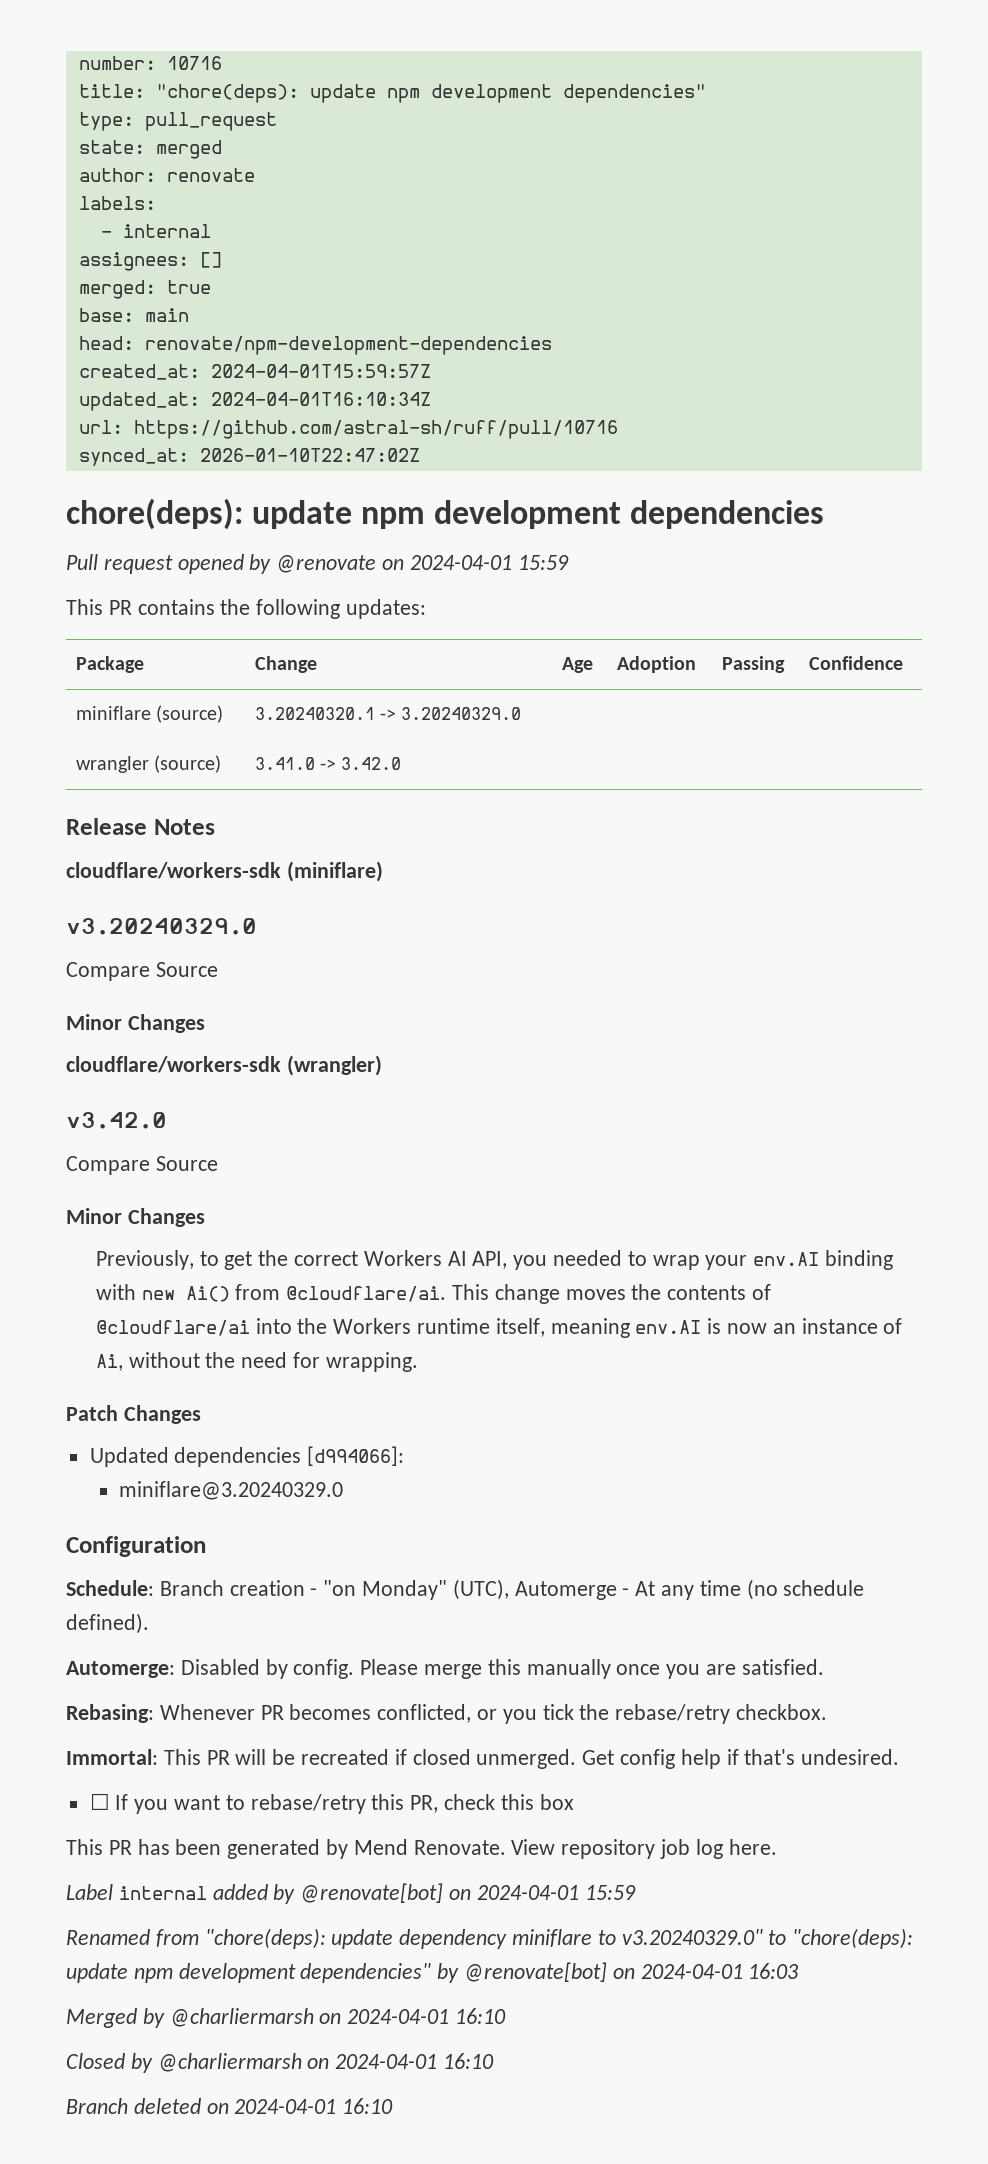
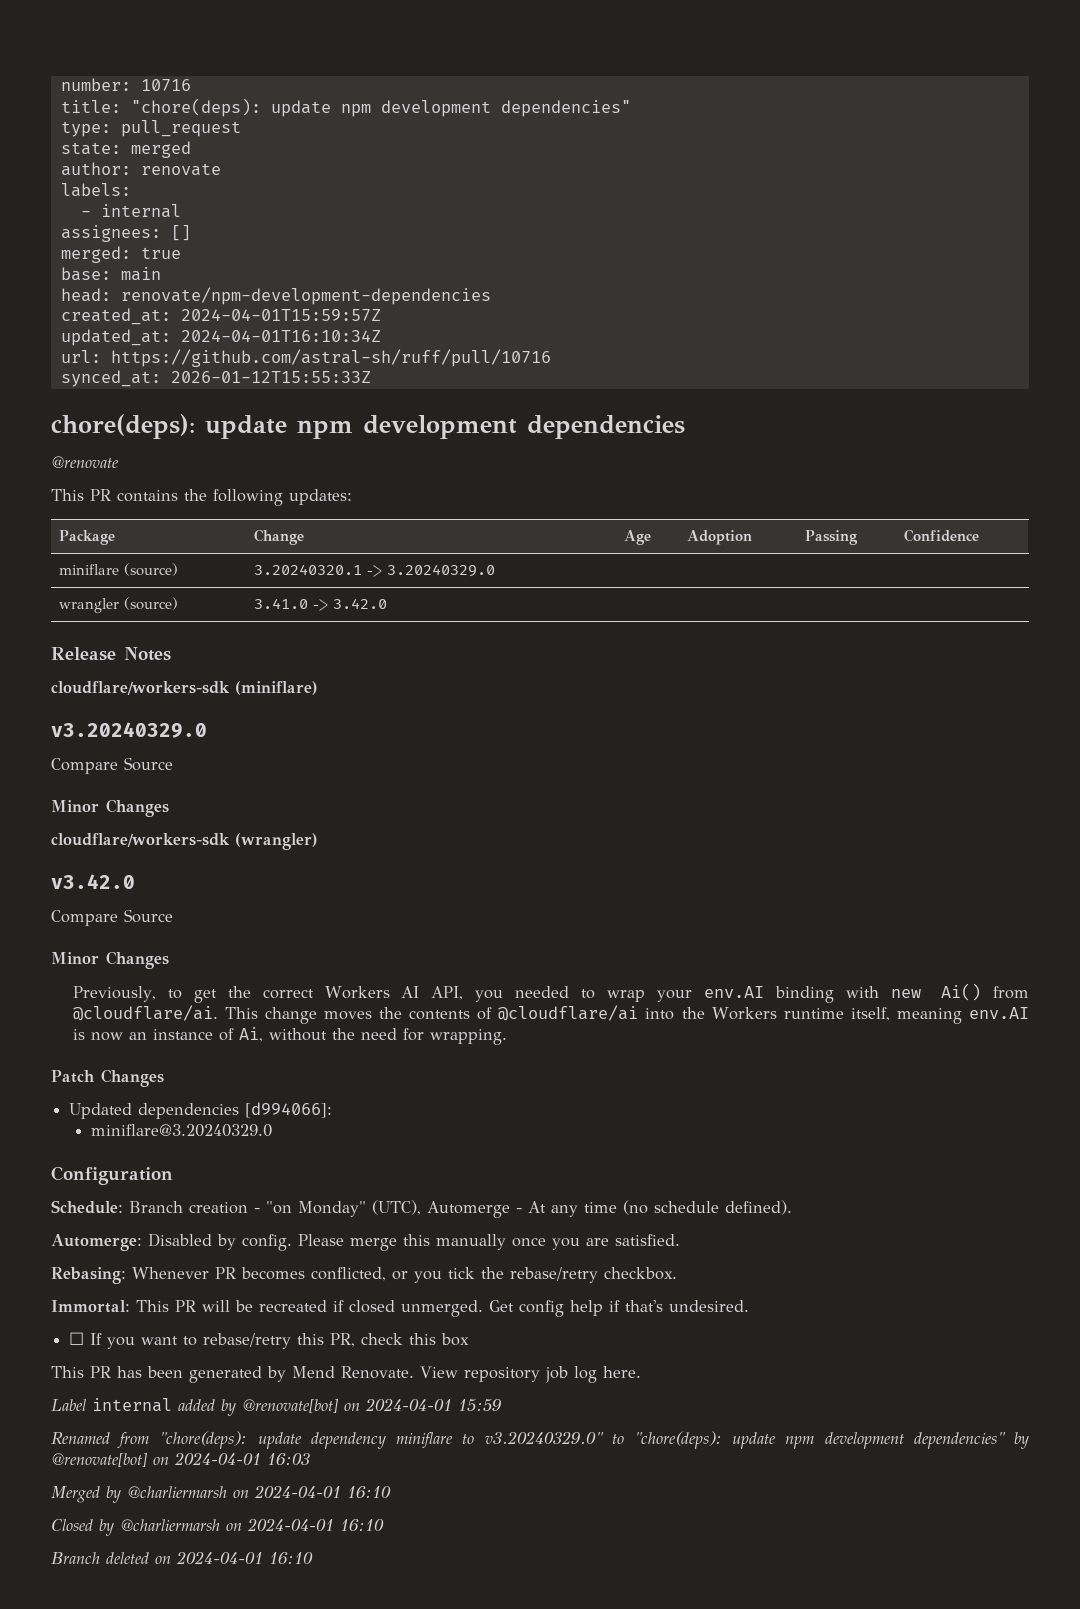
[199,448,420,462] 2026-01-10T22:47:02Z -> [170,371,371,383] 2026-01-12T15:55:33Z
[66,554,569,574] Pull request opened by @renovate on 2024-04-01 15:59 -> [51,456,119,468] @renovate

